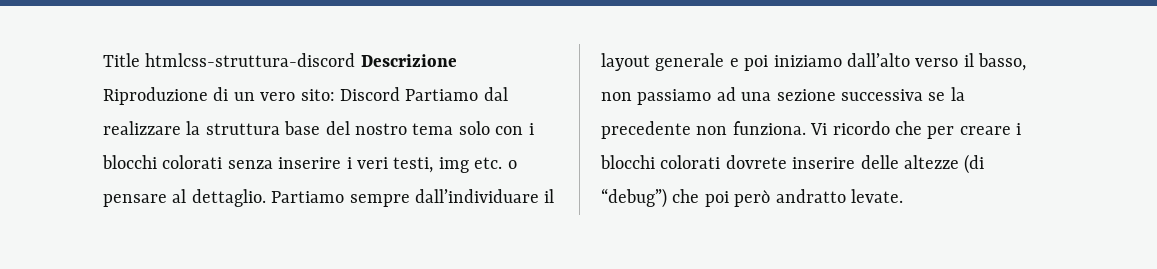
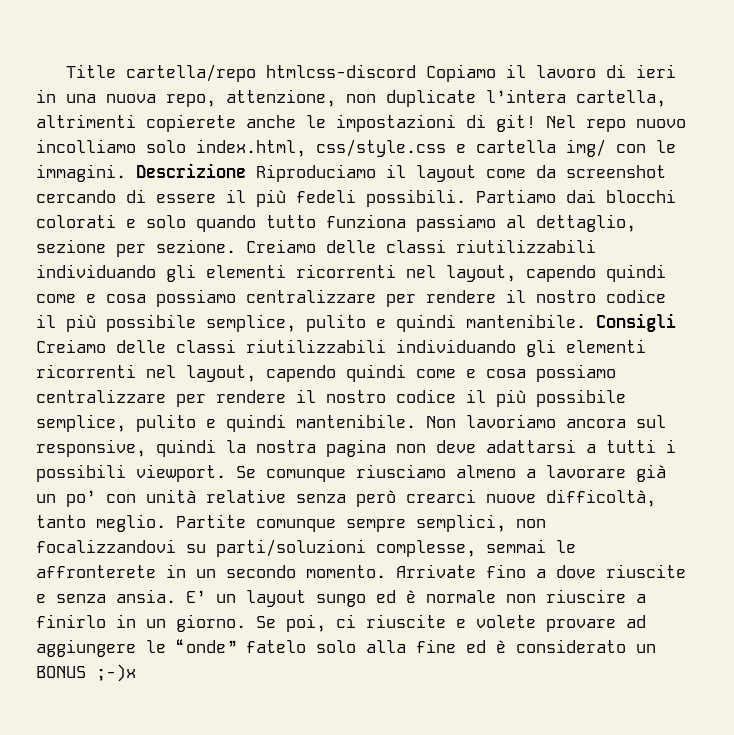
[145,53,457,67] [103,87,508,105] [103,121,534,135] [102,155,517,173] [103,189,555,207] [601,53,1027,71] [601,87,965,105] [601,121,1022,139] [600,154,985,174] [601,188,903,208] htmlcss-struttura-discord Descrizione Riproduzione di un vero sito: Discord Partiamo dal realizzare la struttura base del nostro tema solo con i blocchi colorati senza inserire i veri testi, img etc. o pensare al dettaglio. Partiamo sempre dall’individuare il layout generale e poi iniziamo dall’alto verso il basso, non passiamo ad una sezione successiva se la precedente non funziona. Vi ricordo che per creare i blocchi colorati dovrete inserire delle altezze (di “debug”) che poi però andratto levate. -> [126,64,677,82] [36,89,666,107] [36,114,686,132] [36,139,676,157] [36,163,666,182] [36,189,676,207] [36,214,636,232] [36,239,596,257] [36,264,666,282] [36,289,666,307] [36,313,676,332] [36,339,646,357] [36,364,616,382] [36,389,626,407] [36,414,666,432] [36,439,676,457] [36,464,666,482] [36,489,656,507] [36,514,546,532] [36,539,576,557] [36,564,686,578] [36,589,646,607] [36,614,646,632] [36,639,656,657] [36,664,136,682] cartella/repo htmlcss-discord Copiamo il lavoro di ieri in una nuova repo, attenzione, non duplicate l’intera cartella, altrimenti copierete anche le impostazioni di git! Nel repo nuovo incolliamo solo index.html, css/style.css e cartella img/ con le immagini. Descrizione Riproduciamo il layout come da screenshot cercando di essere il più fedeli possibili. Partiamo dai blocchi colorati e solo quando tutto funziona passiamo al dettaglio, sezione per sezione. Creiamo delle classi riutilizzabili individuando gli elementi ricorrenti nel layout, capendo quindi come e cosa possiamo centralizzare per rendere il nostro codice il più possibile semplice, pulito e quindi mantenibile. Consigli Creiamo delle classi riutilizzabili individuando gli elementi ricorrenti nel layout, capendo quindi come e cosa possiamo centralizzare per rendere il nostro codice il più possibile semplice, pulito e quindi mantenibile. Non lavoriamo ancora sul responsive, quindi la nostra pagina non deve adattarsi a tutti i possibili viewport. Se comunque riusciamo almeno a lavorare già un po’ con unità relative senza però crearci nuove difficoltà, tanto meglio. Partite comunque sempre semplici, non focalizzandovi su parti/soluzioni complesse, semmai le affronterete in un secondo momento. Arrivate fino a dove riuscite e senza ansia. E’ un layout sungo ed è normale non riuscire a finirlo in un giorno. Se poi, ci riuscite e volete provare ad aggiungere le “onde” fatelo solo alla fine ed è considerato un BONUS ;-)x

